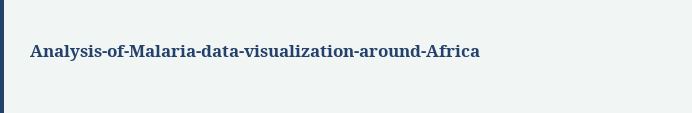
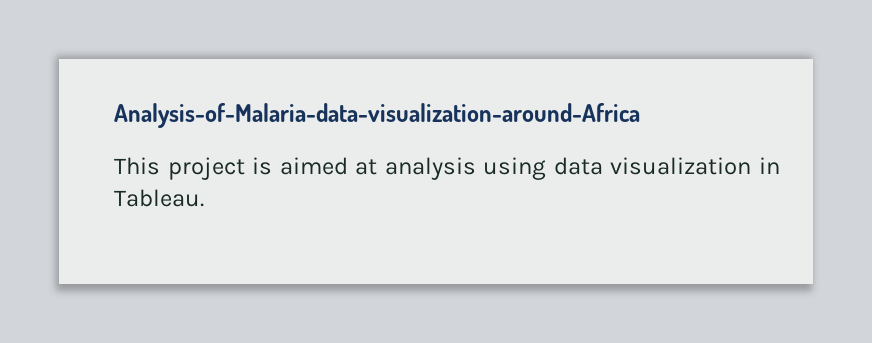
(480, 53) none -> [114,157,780,180] [114,189,204,207] // This project is aimed at analysis using data visualization in Tableau.

